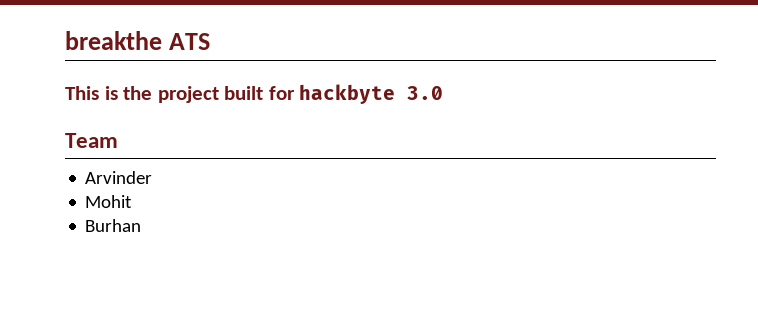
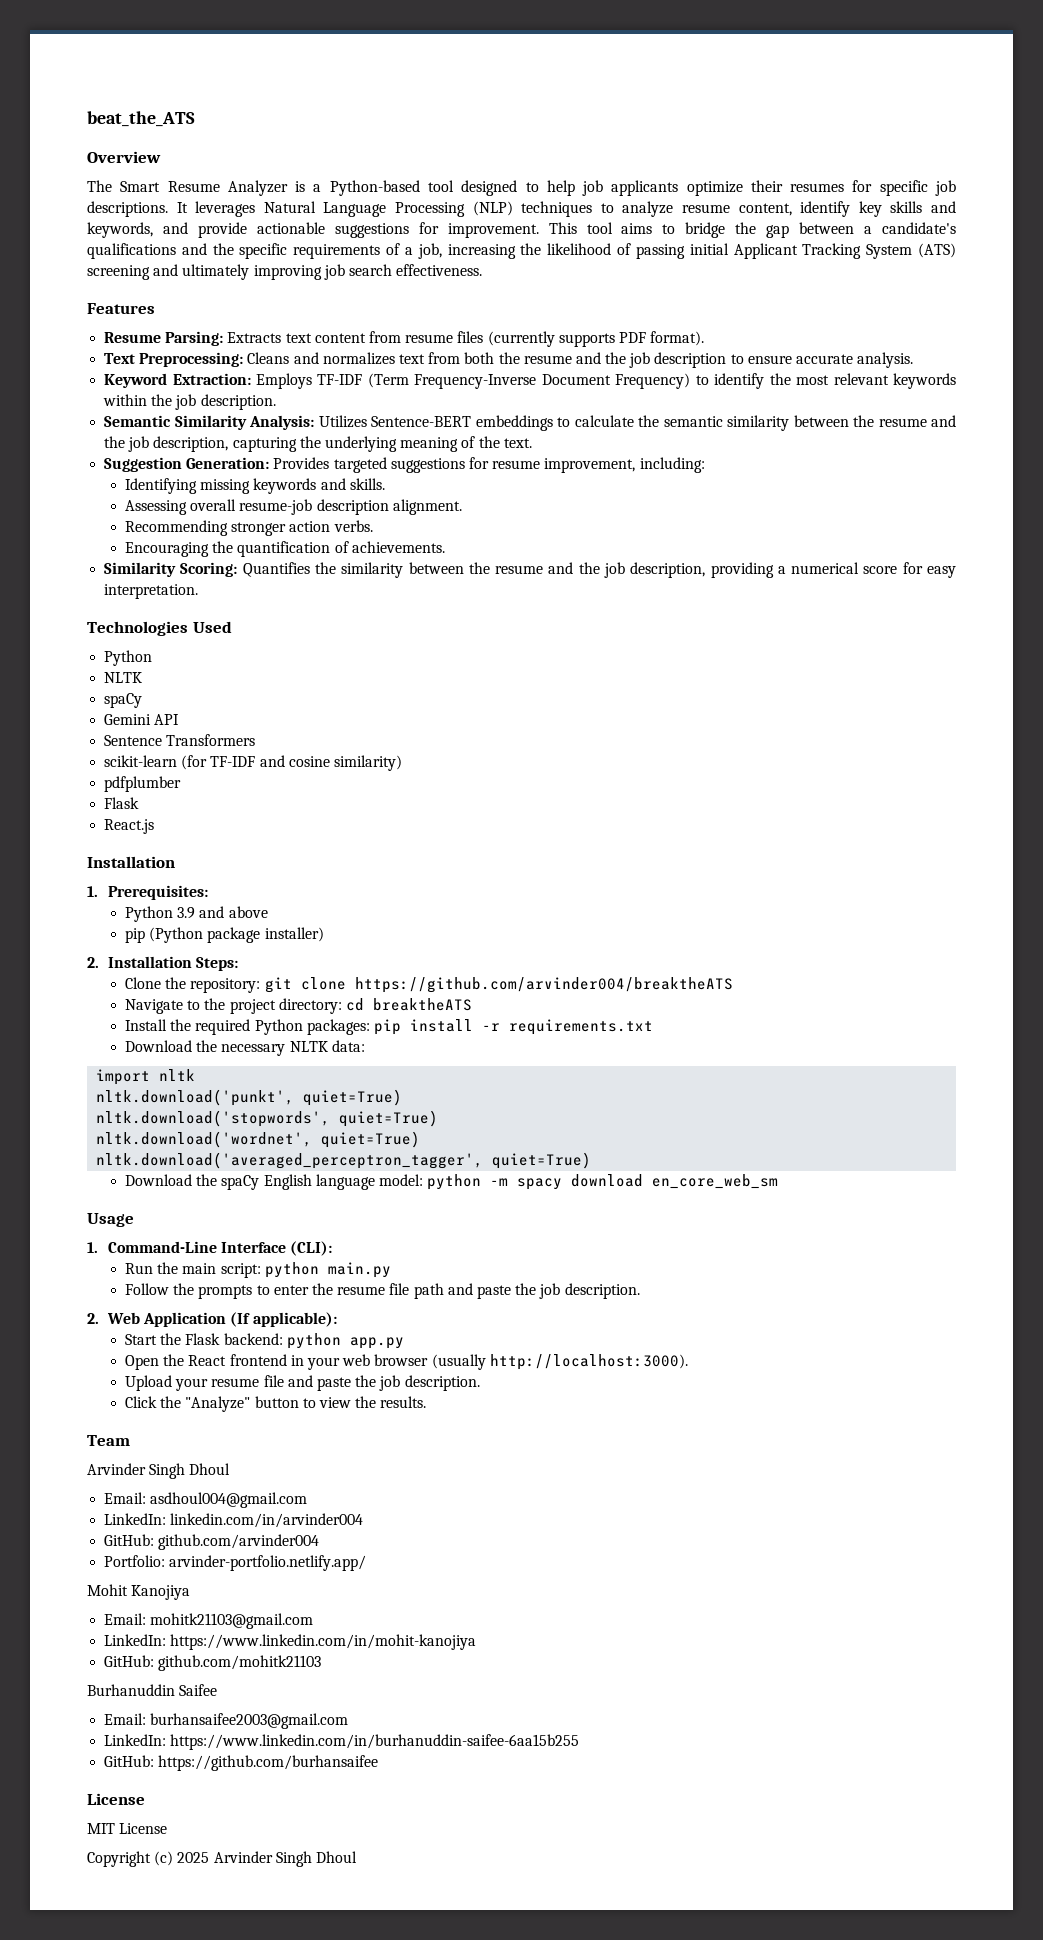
[65,31,211,50] [65,84,444,104] [65,133,118,148] [85,171,153,184] [85,195,133,208] [85,219,142,232] breakthe ATS // This is the project built for hackbyte 3.0 // Team // Arvinder // Mohit // Burhan -> [87,111,195,127] [87,151,161,163] [87,180,957,196] [87,201,957,217] [87,222,956,238] [87,243,957,259] [87,264,483,280] [87,303,155,314] [104,331,705,347] [104,352,914,368] [104,373,957,389] [103,394,276,410] [104,415,957,431] [104,436,532,452] [104,457,705,473] [125,478,385,494] [125,499,462,515] [125,520,373,536] [125,541,445,557] [104,562,956,578] [104,584,199,599] [87,621,232,636] [104,650,153,666] [104,672,143,683] [104,693,143,708] [104,714,180,725] [104,734,256,746] [104,755,402,771] [104,776,182,792] [104,797,140,809] [104,819,155,834] [87,856,175,868] [87,885,209,900] [125,906,268,922] [125,927,324,943] [87,956,239,971] [125,977,733,993] [125,998,473,1014] [125,1019,654,1035] [125,1040,365,1056] [96,1069,196,1085] [96,1089,403,1106] [96,1110,439,1127] [96,1131,421,1148] [96,1152,592,1169] [125,1174,779,1190] [87,1213,134,1227] [87,1241,333,1256] [125,1262,391,1278] [125,1283,640,1299] [87,1312,337,1327] [125,1333,404,1349] [125,1354,688,1370] [125,1375,480,1391] [125,1396,427,1412] [87,1435,130,1446] [87,1463,231,1479] [104,1492,308,1508] [104,1513,364,1528] [104,1534,320,1550] [104,1555,367,1571] [87,1584,191,1600] [104,1613,314,1629] [104,1634,477,1650] [104,1655,322,1671] [87,1684,218,1696] [104,1713,349,1729] [104,1734,580,1750] [104,1755,379,1771] [87,1793,145,1805] [87,1823,168,1834] [87,1851,357,1867] beat_the_ATS // Overview // The Smart Resume Analyzer is a Python-based tool designed to help job applicants optimize their resumes for specific job descriptions. It leverages Natural Language Processing (NLP) techniques to analyze resume content, identify key skills and keywords, and provide actionable suggestions for improvement. This tool aims to bridge the gap between a candidate's qualifications and the specific requirements of a job, increasing the likelihood of passing initial Applicant Tracking System (ATS) screening and ultimately improving job search effectiveness. // Features // Resume Parsing: Extracts text content from resume files (currently supports PDF format). // Text Preprocessing: Cleans and normalizes text from both the resume and the job description to ensure accurate analysis. // Keyword Extraction: Employs TF-IDF (Term Frequency-Inverse Document Frequency) to identify the most relevant keywords within the job description. // Semantic Similarity Analysis: Utilizes Sentence-BERT embeddings to calculate the semantic similarity between the resume and the job description, capturing the underlying meaning of the text. // Suggestion Generation: Provides targeted suggestions for resume improvement, including: // Identifying missing keywords and skills. // Assessing overall resume-job description alignment. // Recommending stronger action verbs. // Encouraging the quantification of achievements. // Similarity Scoring: Quantifies the similarity between the resume and the job description, providing a numerical score for easy interpretation. // Technologies Used // Python // NLTK // spaCy // Gemini API // Sentence Transformers // scikit-learn (for TF-IDF and cosine similarity) // pdfplumber // Flask // React.js // Installation // 1. Prerequisites: // Python 3.9 and above // pip (Python package installer) // 2. Installation Steps: // Clone the repository: git clone https://github.com/arvinder004/breaktheATS // Navigate to the project directory: cd breaktheATS // Install the required Python packages: pip install -r requirements.txt // Download the necessary NLTK data: // import nltk // nltk.download('punkt', quiet=True) // nltk.download('stopwords', quiet=True) // nltk.download('wordnet', quiet=True) // nltk.download('averaged_perceptron_tagger', quiet=True) // Download the spaCy English language model: python -m spacy download en_core_web_sm // Usage // 1. Command-Line Interface (CLI): // Run the main script: python main.py // Follow the prompts to enter the resume file path and paste the job description. // 2. Web Application (If applicable): // Start the Flask backend: python app.py // Open the React frontend in your web browser (usually http://localhost:3000). // Upload your resume file and paste the job description. // Click the "Analyze" button to view the results. // Team // Arvinder Singh Dhoul // Email: asdhoul004@gmail.com // LinkedIn: linkedin.com/in/arvinder004 // GitHub: github.com/arvinder004 // Portfolio: arvinder-portfolio.netlify.app/ // Mohit Kanojiya // Email: mohitk21103@gmail.com // LinkedIn: https://www.linkedin.com/in/mohit-kanojiya // GitHub: github.com/mohitk21103 // Burhanuddin Saifee // Email: burhansaifee2003@gmail.com // LinkedIn: https://www.linkedin.com/in/burhanuddin-saifee-6aa15b255 // GitHub: https://github.com/burhansaifee // License // MIT License // Copyright (c) 2025 Arvinder Singh Dhoul

